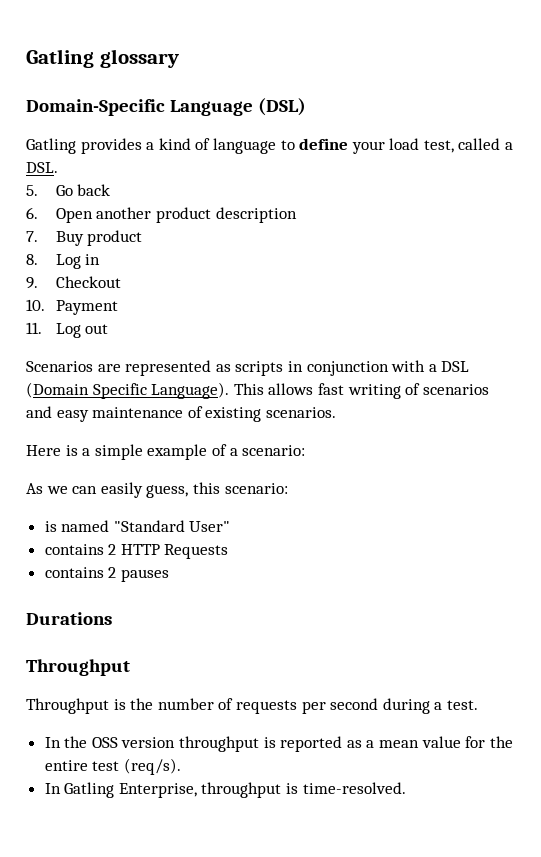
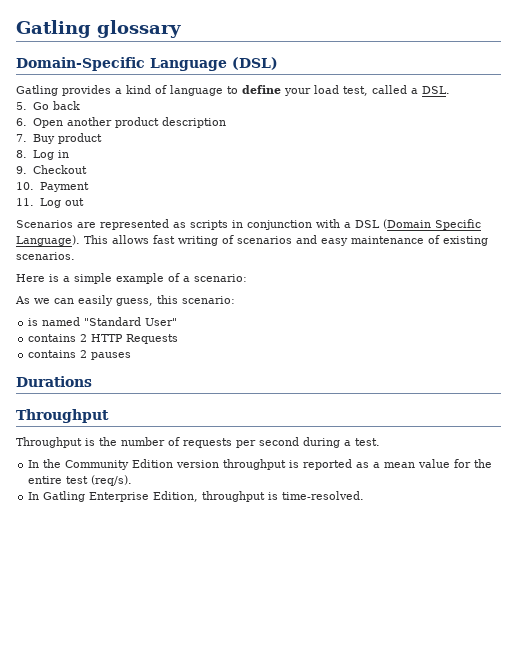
[91,737,118,748] OSS -> [65,459,174,470] Community Edition
[118,783,197,798] Enterprise, -> [89,491,199,502] Enterprise Edition,

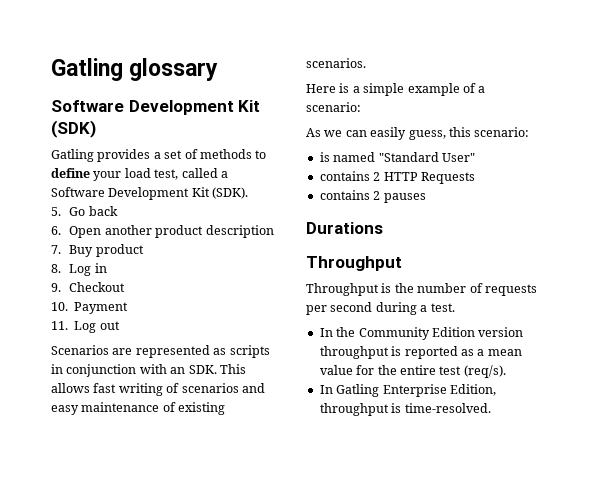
[16,57,278,71] Domain-Specific Language (DSL) -> [51,100,261,115] [51,120,96,138] Software Development Kit (SDK)
[126,85,223,96] kind of language -> [164,149,252,159] set of methods
[422,86,450,94] DSL. -> [51,187,249,200] Software Development Kit (SDK).
[344,219,481,230] [16,235,80,246] a DSL (Domain Specific Language). -> [170,365,217,374] an SDK.

